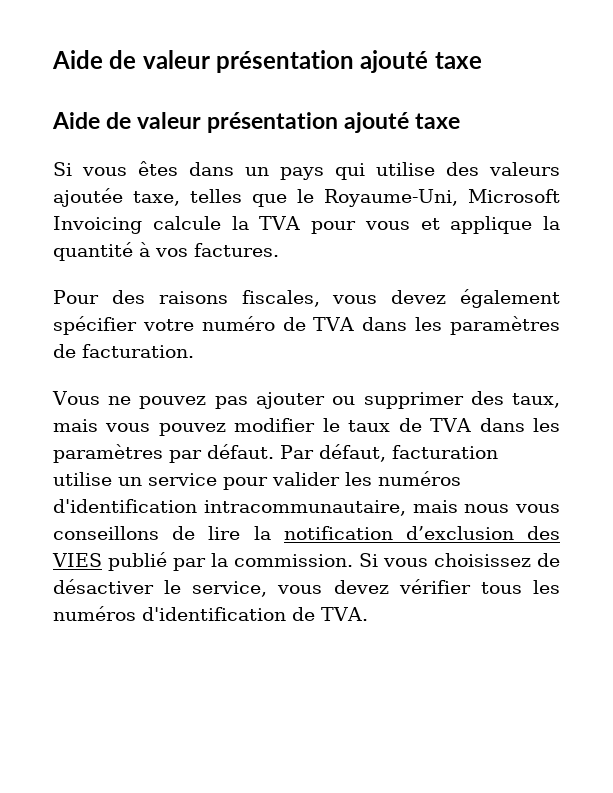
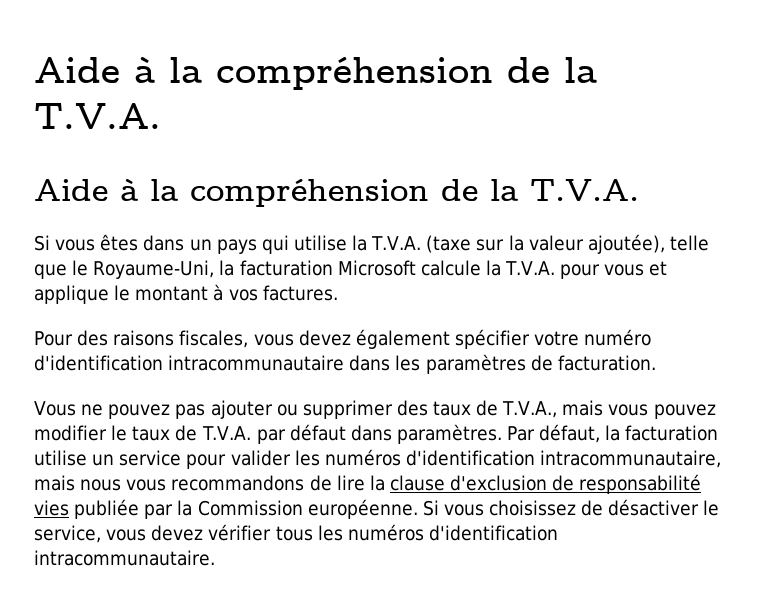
[52,50,482,73] [52,112,461,133] Aide de valeur présentation ajouté taxe // Aide de valeur présentation ajouté taxe -> [34,57,597,90] [34,103,161,129] [34,179,639,207] Aide à la compréhension de la T.V.A. // Aide à la compréhension de la T.V.A.
[446,162,560,176] [53,188,560,207] [53,216,142,234] des valeurs ajoutée taxe, telles que le Royaume-Uni, Microsoft Invoicing -> [352,234,709,254] [34,260,416,279] la T.V.A. (taxe sur la valeur ajoutée), telle que le Royaume-Uni, la facturation Microsoft
[259,216,301,230] TVA -> [505,261,556,275] T.V.A.
[543,216,560,230] [53,242,133,261] la quantité -> [114,285,209,301] le montant
[282,317,355,331] de TVA -> [34,355,345,371] d'identification intracommunautaire
[512,393,560,408] taux, -> [433,400,558,418] taux de T.V.A.,
[430,418,560,432] [53,444,274,463] TVA dans les paramètres par défaut. -> [201,424,502,444] T.V.A. par défaut dans paramètres.
(386, 453) none -> [605,425,621,441] la
[53,526,159,540] conseillons -> [171,475,305,491] recommandons
[283,526,560,540] [52,552,353,571] notification d’exclusion des VIES publié par la commission. -> [389,474,702,494] [34,499,418,519] clause d'exclusion de responsabilité vies publiée par la Commission européenne.
[292,607,368,621] de TVA. -> [34,550,215,566] intracommunautaire.

